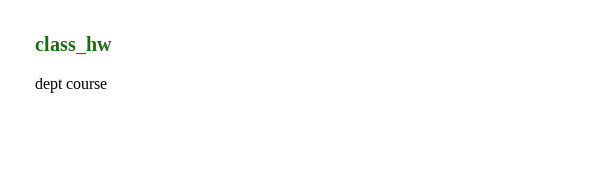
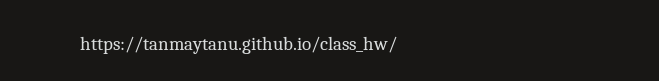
[35,36,112,55] [35,78,108,93] class_hw // dept course -> [80,36,397,54] https://tanmaytanu.github.io/class_hw/

